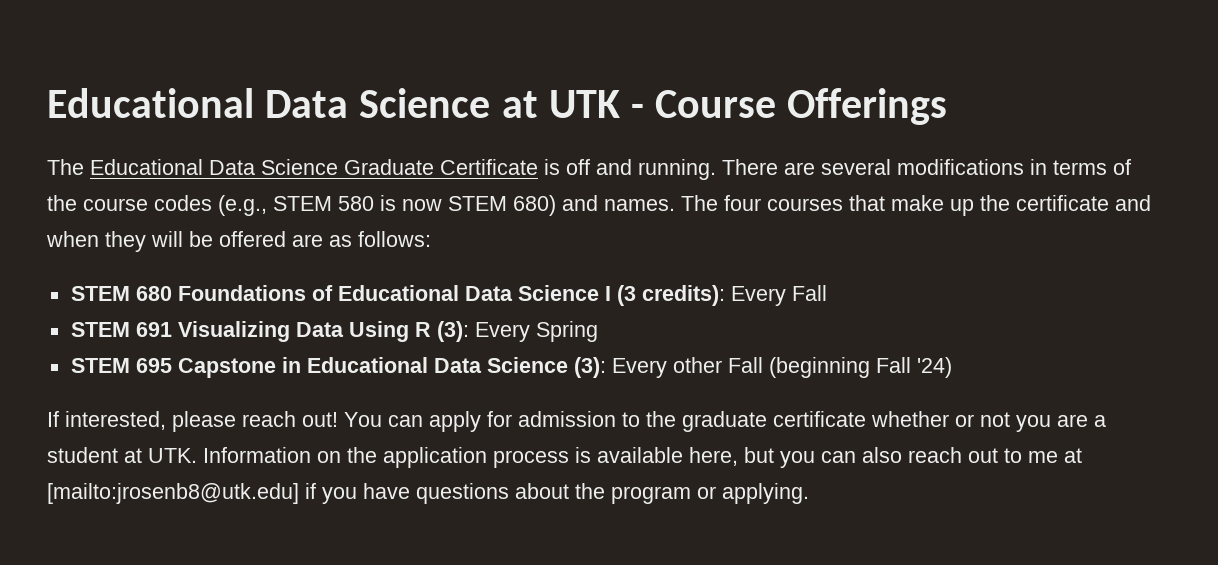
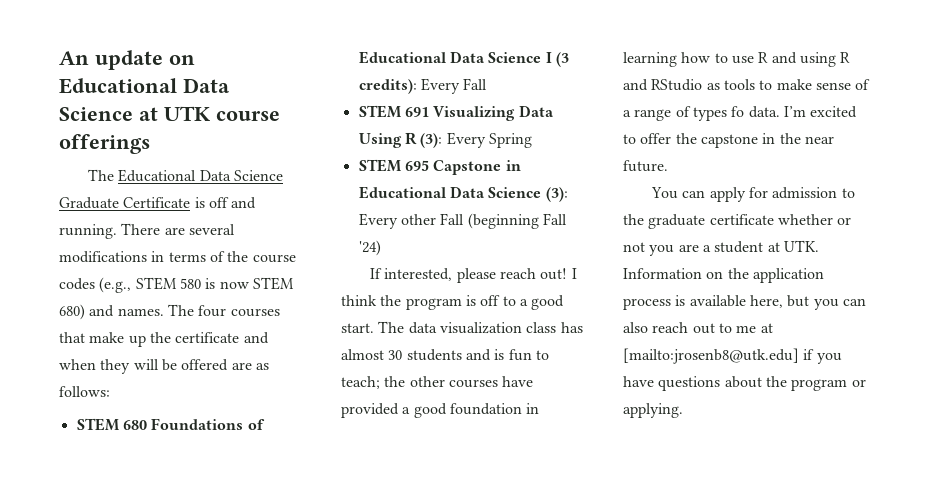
(47, 103) none -> [59,50,195,70] An update on
[631,88,948,125] - Course Offerings -> [216,111,280,121] [59,134,150,154] course offerings
(338, 419) none -> [571,268,577,279] [341,295,565,310] [341,321,583,334] [341,349,549,361] [341,376,534,389] [341,403,540,418] [623,52,851,67] [623,79,871,91] [623,106,858,121] [623,133,834,148] [623,160,668,172] I think the program is off to a good start. The data visualization class has almost 30 students and is fun to teach; the other courses have provided a good foundation in learning how to use R and using R and RStudio as tools to make sense of a range of types fo data. I’m excited to offer the capstone in the near future. //

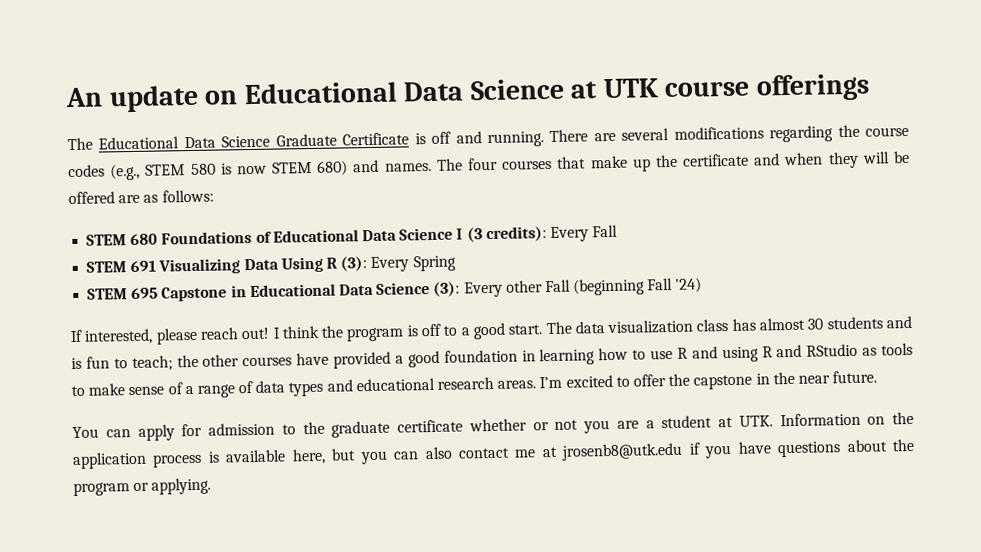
[151,251,225,262] in terms of -> [769,125,834,143] regarding
[692,106,780,121] types fo data. -> [255,376,537,397] data types and educational research areas.
[652,322,732,334] reach out to -> [458,447,511,459] contact
[623,348,799,364] [mailto:jrosenb8@utk.edu] -> [561,442,684,461] jrosenb8@utk.edu

